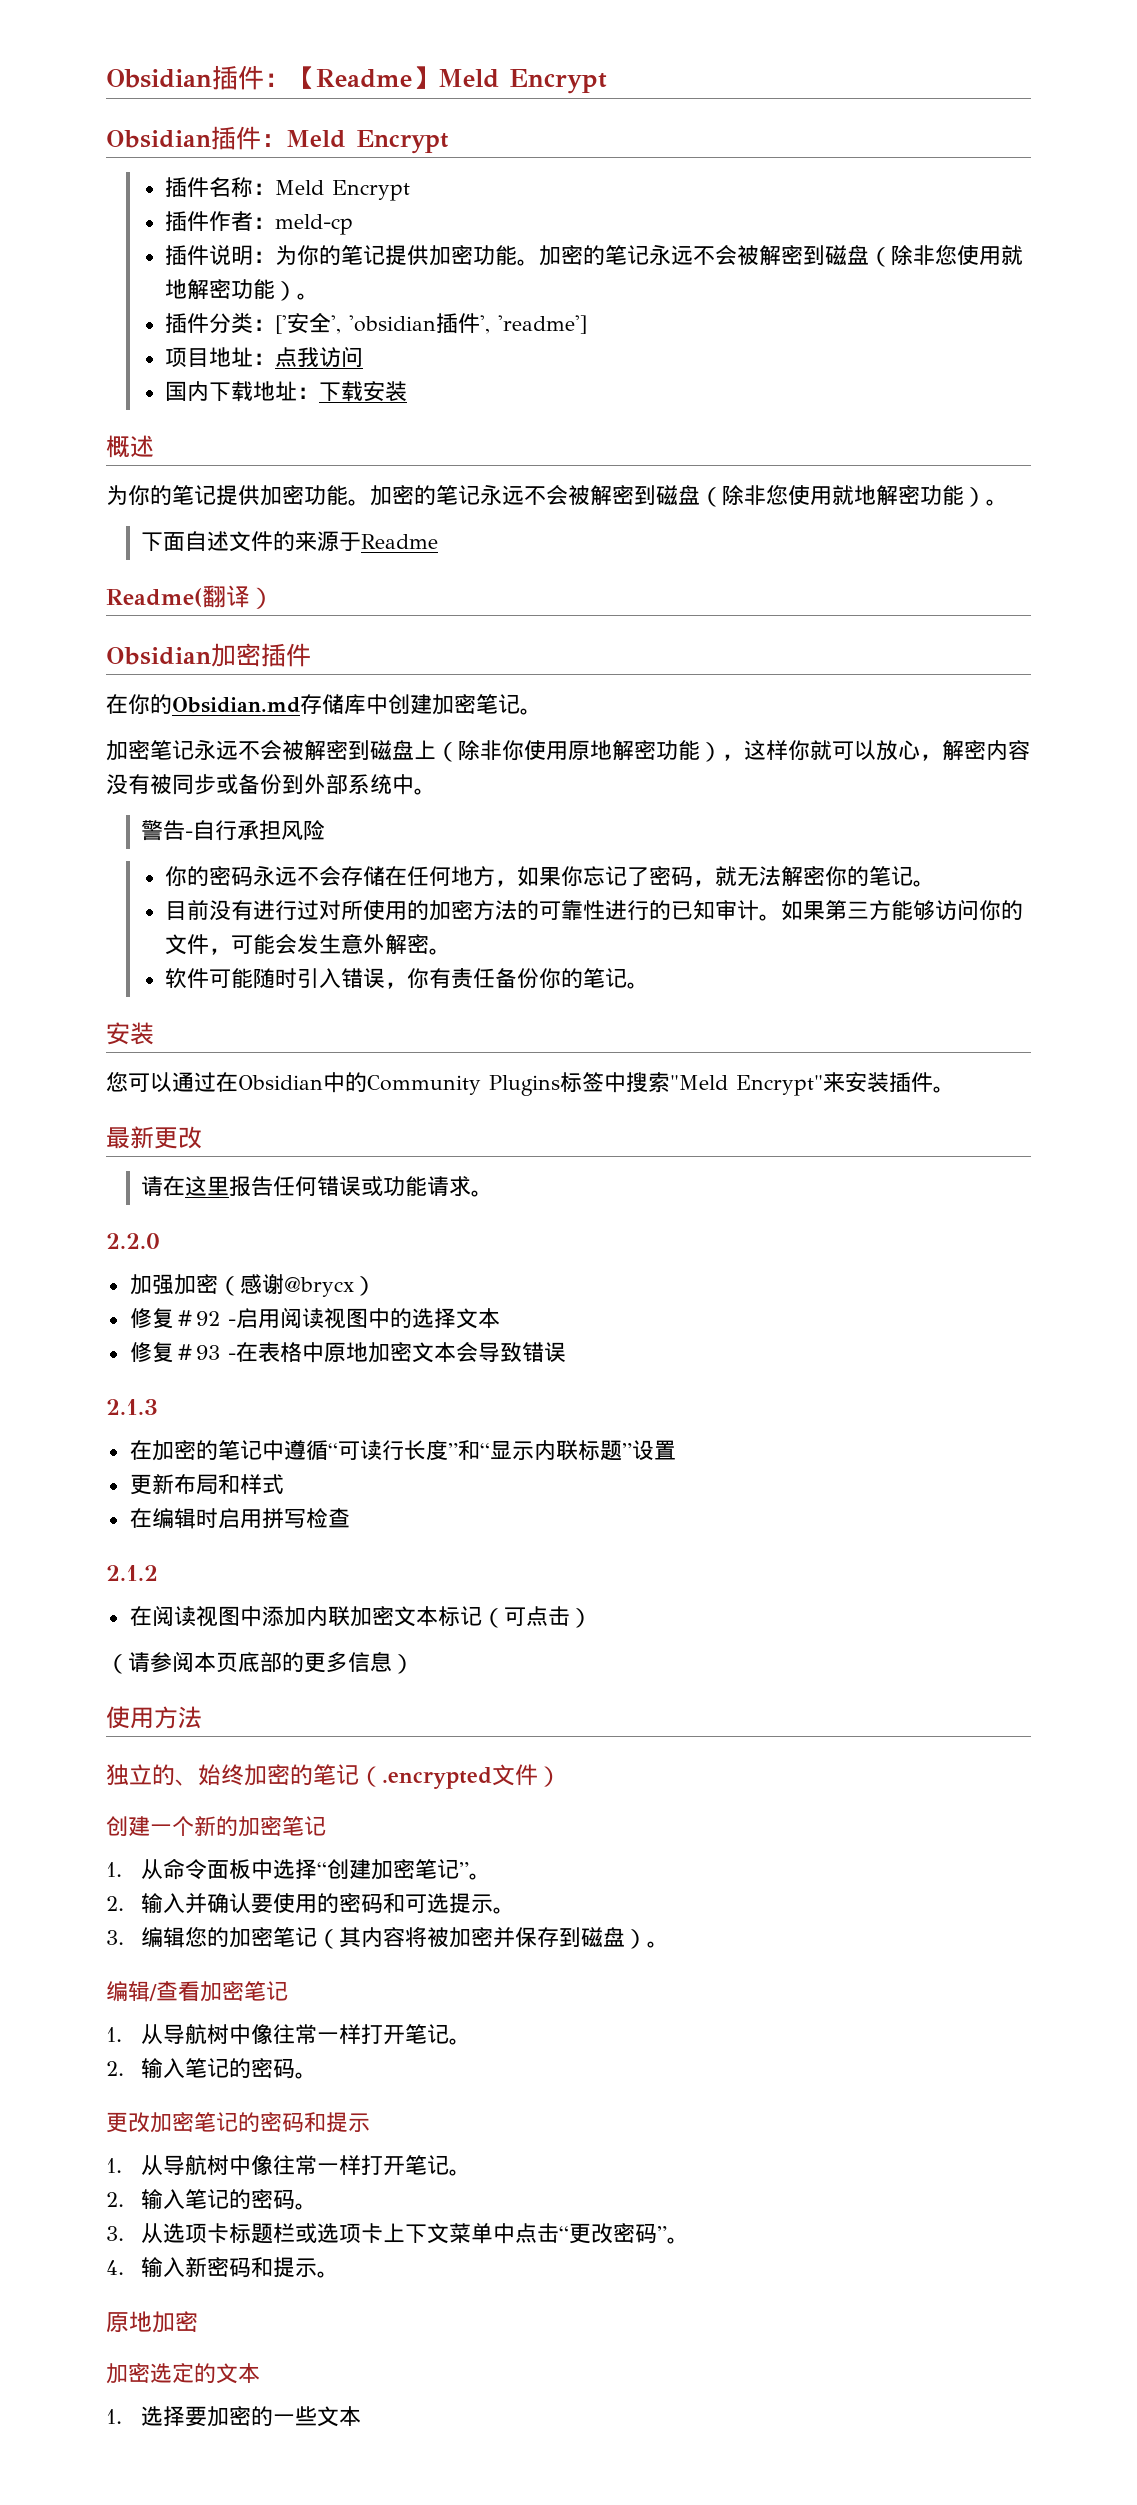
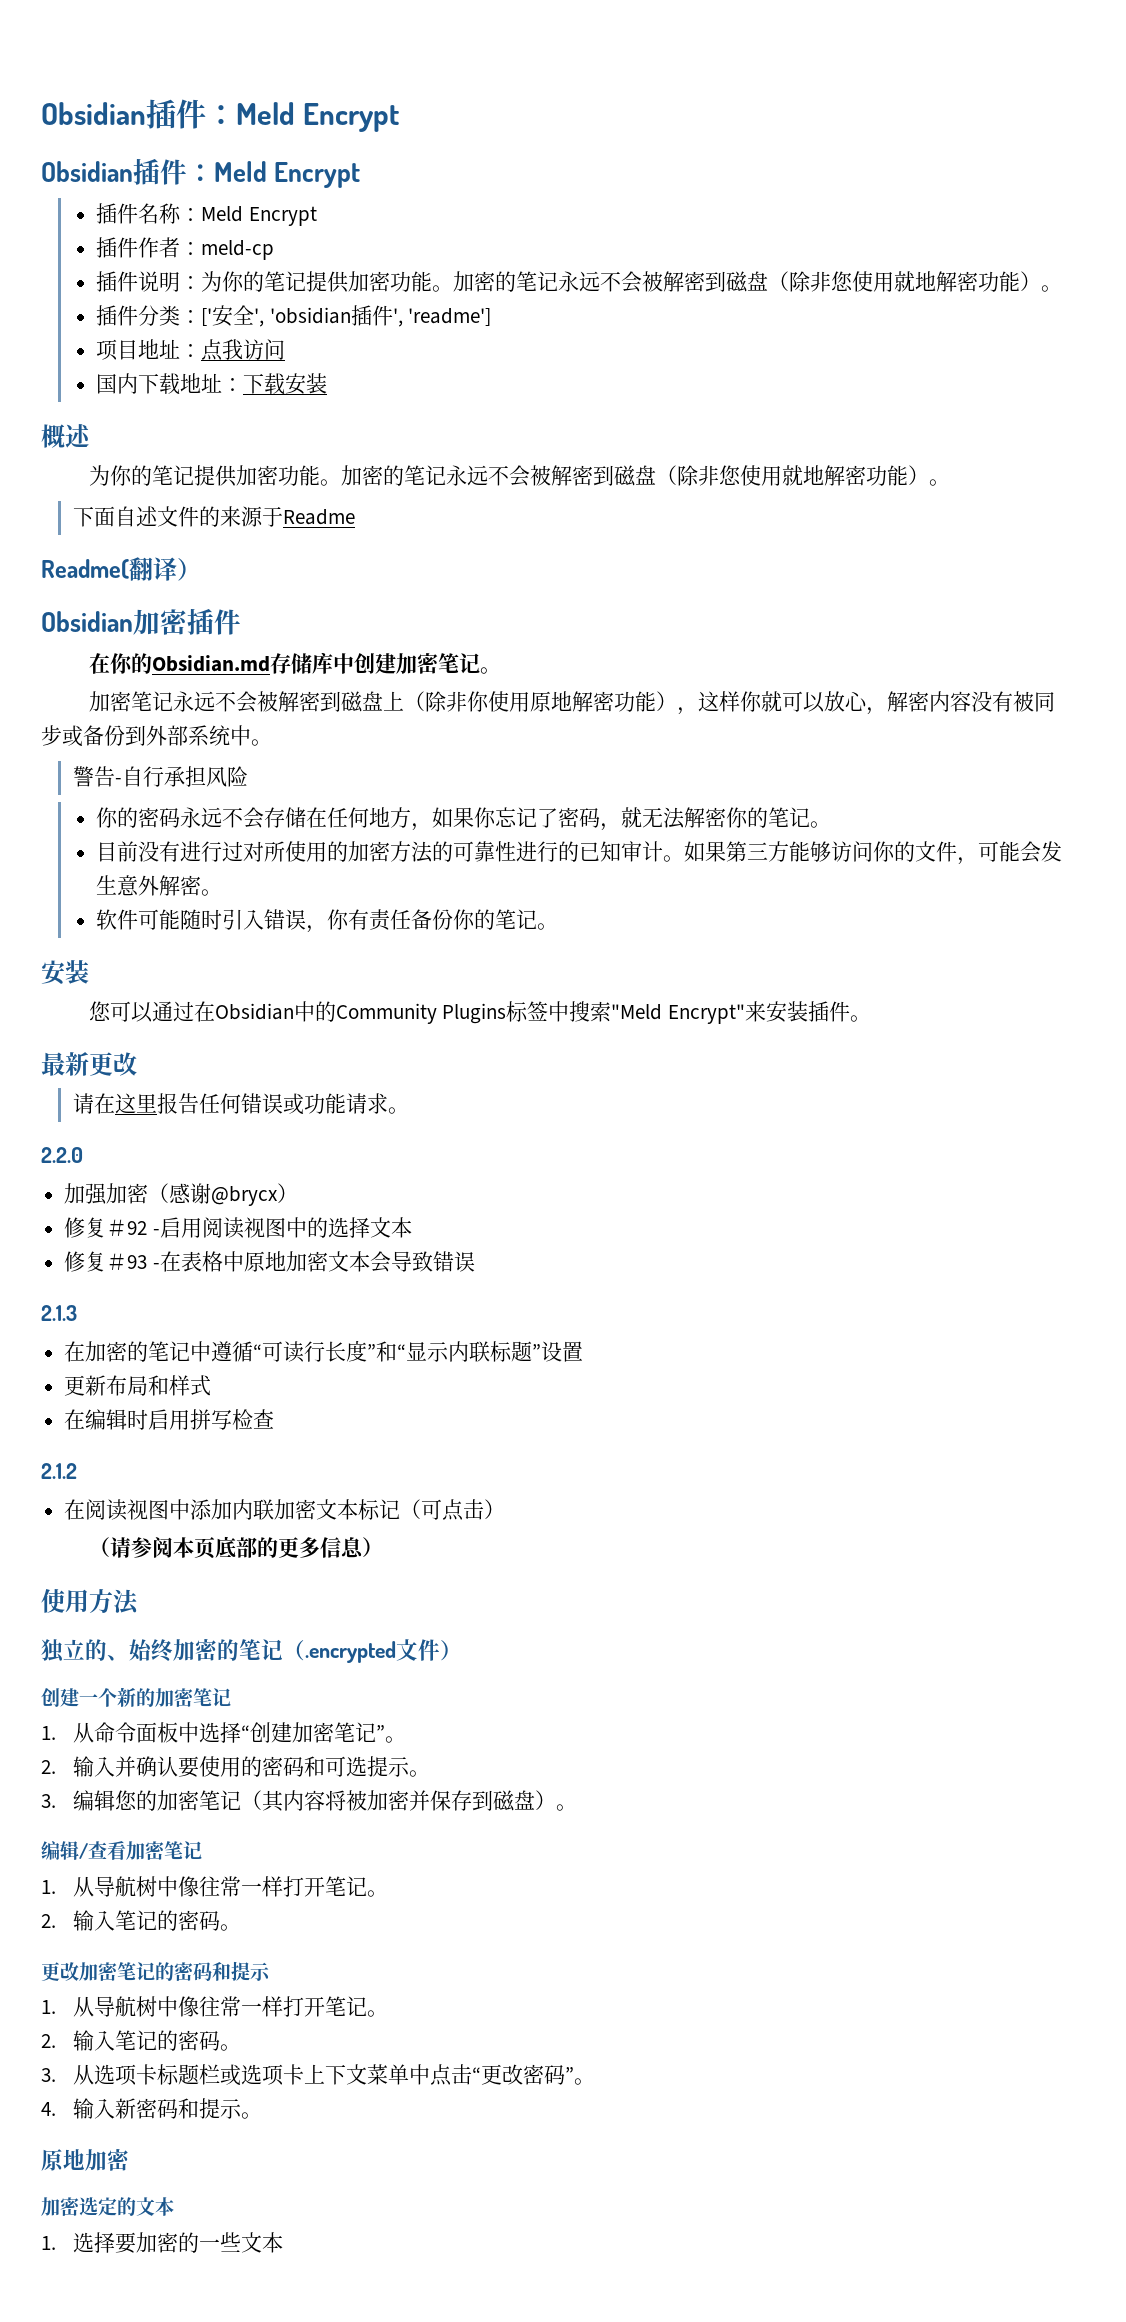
[106,65,438,90] Obsidian插件：【Readme】 -> [41,99,236,129] Obsidian插件：

